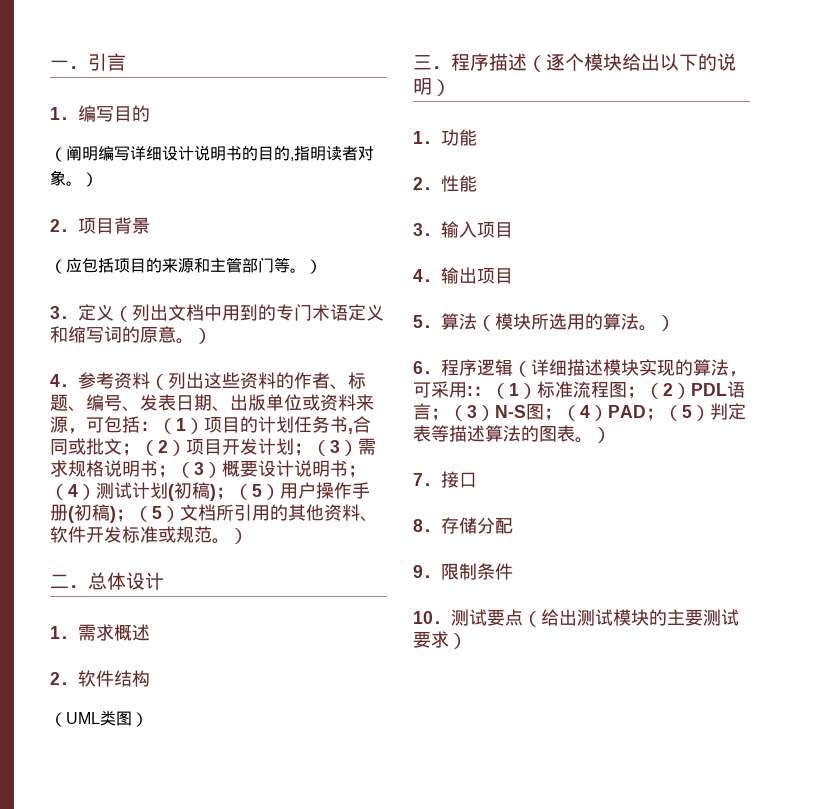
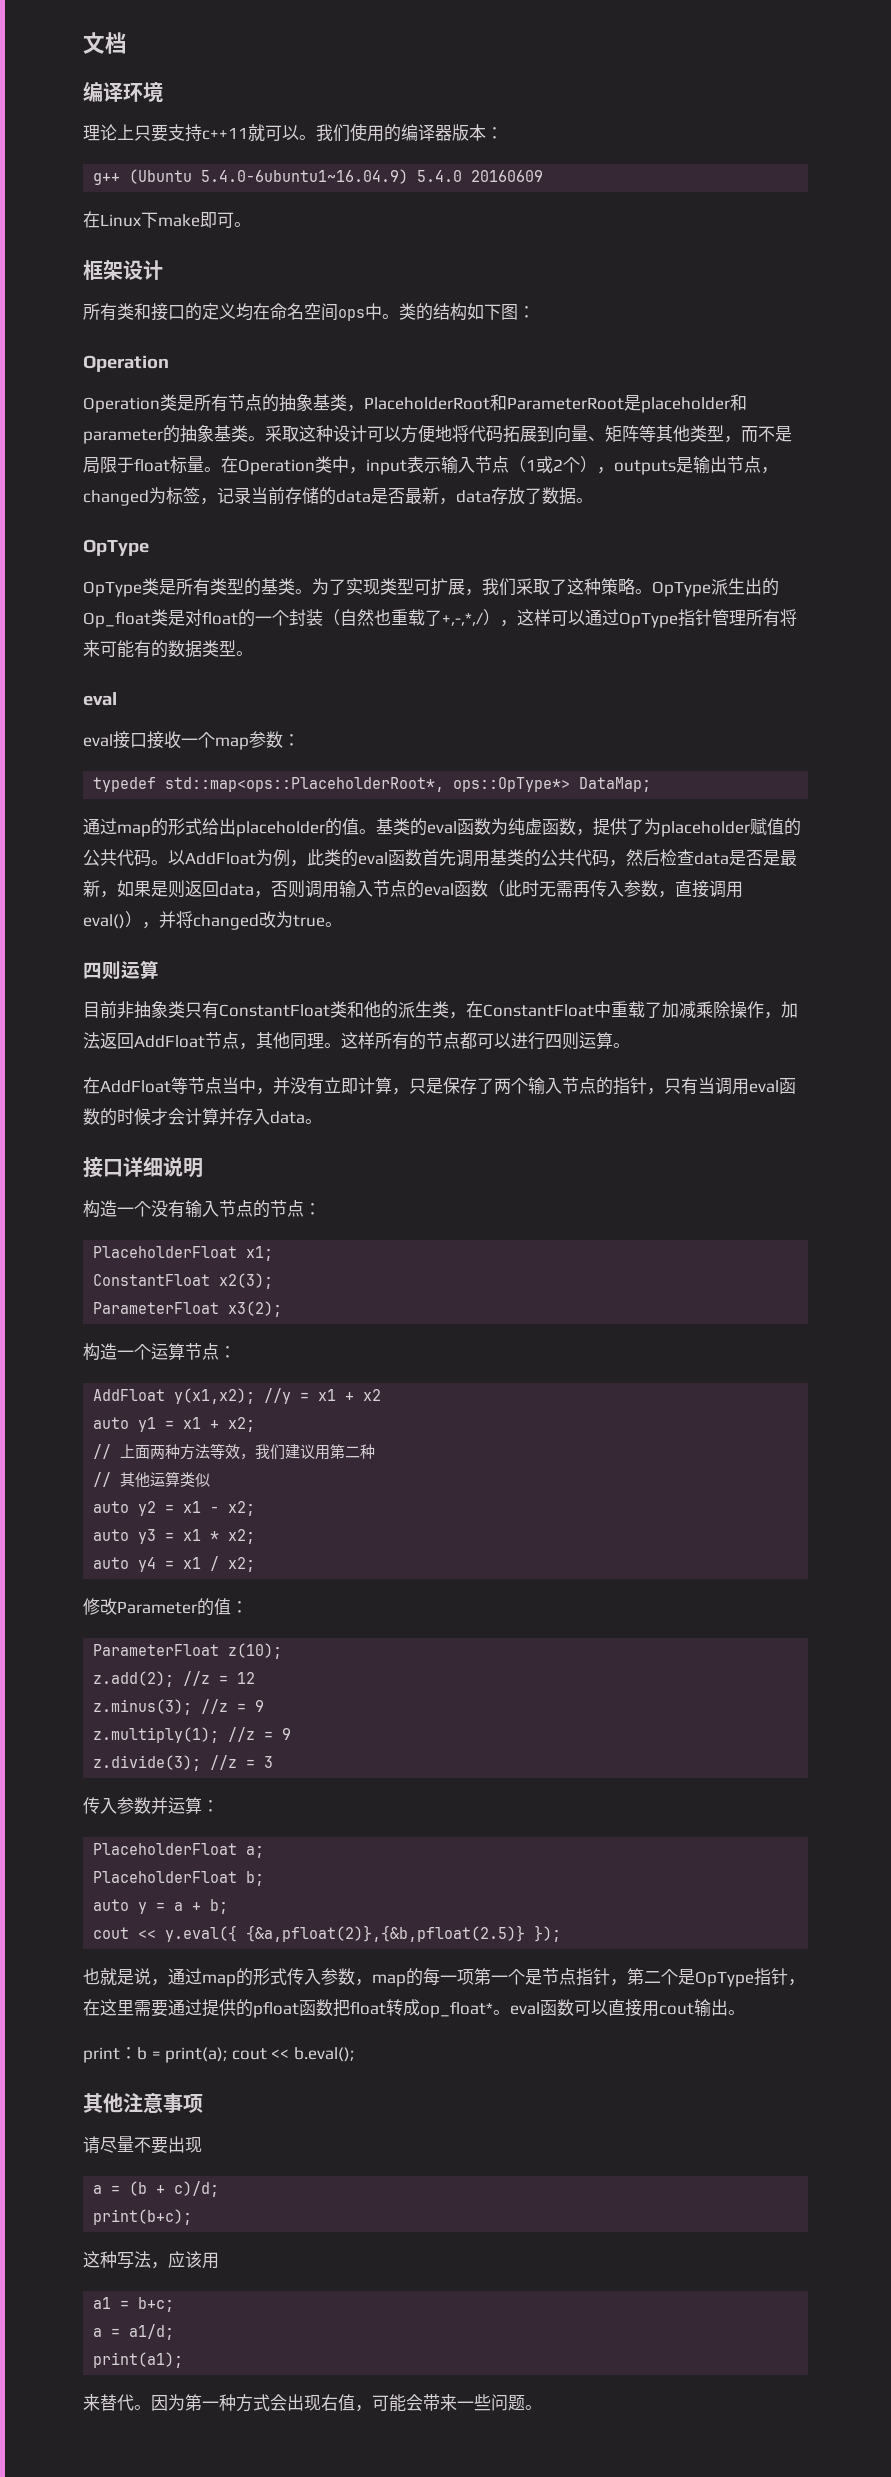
[50,53,126,71] [50,105,150,122] [50,145,374,162] [50,170,98,187] [50,217,150,234] [50,257,322,274] [50,304,384,322] [50,326,212,344] [50,372,366,390] [50,394,374,412] [50,416,371,434] [50,438,376,456] [50,460,366,478] [50,482,370,501] [50,504,378,523] [50,526,248,544] [50,572,164,590] [50,624,150,641] [50,670,150,687] [50,710,148,727] [413,53,736,72] [413,78,451,96] [413,129,477,146] [413,175,477,192] [413,221,513,238] [413,267,513,284] [413,313,675,331] [413,359,747,377] [413,381,745,399] [413,403,746,421] [413,425,611,443] [413,471,477,488] [413,517,513,534] [413,563,513,580] [413,609,739,627] [413,631,467,649] 一．引言 // 1．编写目的 // （阐明编写详细设计说明书的目的,指明读者对象。） // 2．项目背景 // （应包括项目的来源和主管部门等。） // 3．定义（列出文档中用到的专门术语定义和缩写词的原意。） // 4．参考资料（列出这些资料的作者、标题、编号、发表日期、出版单位或资料来源，可包括：（1）项目的计划任务书,合同或批文；（2）项目开发计划；（3）需求规格说明书；（3）概要设计说明书；（4）测试计划(初稿)；（5）用户操作手册(初稿)；（5）文档所引用的其他资料、软件开发标准或规范。） // 二．总体设计 // 1．需求概述 // 2．软件结构 // （UML类图） // 三．程序描述（逐个模块给出以下的说明） // 1．功能 // 2．性能 // 3．输入项目 // 4．输出项目 // 5．算法（模块所选用的算法。） // 6．程序逻辑（详细描述模块实现的算法，可采用:：（1）标准流程图；（2）PDL语言；（3）N-S图；（4）PAD；（5）判定表等描述算法的图表。） // 7．接口 // 8．存储分配 // 9．限制条件 // 10．测试要点（给出测试模块的主要测试要求） -> [83,32,127,54] [83,81,163,102] [83,123,503,142] [93,169,544,185] [83,211,251,228] [83,260,163,280] [83,303,535,321] [83,355,169,372] [83,394,747,413] [83,425,792,444] [83,456,778,475] [83,487,593,506] [83,539,149,556] [83,578,779,597] [83,609,797,628] [83,640,253,658] [83,692,117,706] [83,731,300,750] [93,777,652,792] [83,818,801,837] [83,849,797,867] [83,880,743,898] [83,911,342,930] [83,960,159,980] [83,1001,798,1019] [83,1032,630,1050] [83,1077,796,1095] [83,1108,322,1126] [83,1157,203,1178] [83,1200,321,1218] [93,1246,274,1261] [93,1273,274,1289] [93,1301,283,1317] [83,1343,236,1361] [93,1388,382,1404] [93,1417,256,1432] [93,1443,376,1460] [93,1471,211,1488] [93,1501,256,1516] [93,1529,256,1544] [93,1556,256,1572] [83,1598,248,1616] [93,1643,283,1659] [93,1671,256,1687] [93,1699,265,1715] [93,1727,292,1743] [93,1755,274,1771] [83,1797,219,1814] [93,1843,265,1858] [93,1871,265,1886] [93,1899,229,1914] [93,1925,562,1942] [83,1968,805,1987] [83,1999,745,2018] [83,2047,354,2063] [83,2093,203,2113] [83,2136,202,2154] [93,2181,220,2197] [93,2209,193,2225] [83,2251,219,2269] [93,2297,175,2312] [93,2324,175,2340] [93,2352,184,2368] [83,2394,542,2412] 文档 // 编译环境 // 理论上只要支持c++11就可以。我们使用的编译器版本： // g++ (Ubuntu 5.4.0-6ubuntu1~16.04.9) 5.4.0 20160609 // 在Linux下make即可。 // 框架设计 // 所有类和接口的定义均在命名空间ops中。类的结构如下图： // Operation // Operation类是所有节点的抽象基类，PlaceholderRoot和ParameterRoot是placeholder和parameter的抽象基类。采取这种设计可以方便地将代码拓展到向量、矩阵等其他类型，而不是局限于float标量。在Operation类中，input表示输入节点（1或2个），outputs是输出节点，changed为标签，记录当前存储的data是否最新，data存放了数据。 // OpType // OpType类是所有类型的基类。为了实现类型可扩展，我们采取了这种策略。OpType派生出的Op_float类是对float的一个封装（自然也重载了+,-,*,/），这样可以通过OpType指针管理所有将来可能有的数据类型。 // eval // eval接口接收一个map参数： // typedef std::map<ops::PlaceholderRoot*, ops::OpType*> DataMap; // 通过map的形式给出placeholder的值。基类的eval函数为纯虚函数，提供了为placeholder赋值的公共代码。以AddFloat为例，此类的eval函数首先调用基类的公共代码，然后检查data是否是最新，如果是则返回data，否则调用输入节点的eval函数（此时无需再传入参数，直接调用eval()），并将changed改为true。 // 四则运算 // 目前非抽象类只有ConstantFloat类和他的派生类，在ConstantFloat中重载了加减乘除操作，加法返回AddFloat节点，其他同理。这样所有的节点都可以进行四则运算。 // 在AddFloat等节点当中，并没有立即计算，只是保存了两个输入节点的指针，只有当调用eval函数的时候才会计算并存入data。 // 接口详细说明 // 构造一个没有输入节点的节点： // PlaceholderFloat x1; // ConstantFloat x2(3); // ParameterFloat x3(2); // 构造一个运算节点： // AddFloat y(x1,x2); //y = x1 + x2 // auto y1 = x1 + x2; // // 上面两种方法等效，我们建议用第二种 // // 其他运算类似 // auto y2 = x1 - x2; // auto y3 = x1 * x2; // auto y4 = x1 / x2; // 修改Parameter的值： // ParameterFloat z(10); // z.add(2); //z = 12 // z.minus(3); //z = 9 // z.multiply(1); //z = 9 // z.divide(3); //z = 3 // 传入参数并运算： // PlaceholderFloat a; // PlaceholderFloat b; // auto y = a + b; // cout << y.eval({ {&a,pfloat(2)},{&b,pfloat(2.5)} }); // 也就是说，通过map的形式传入参数，map的每一项第一个是节点指针，第二个是OpType指针，在这里需要通过提供的pfloat函数把float转成op_float*。eval函数可以直接用cout输出。 // print：b = print(a); cout << b.eval(); // 其他注意事项 // 请尽量不要出现 // a = (b + c)/d; // print(b+c); // 这种写法，应该用 // a1 = b+c; // a = a1/d; // print(a1); // 来替代。因为第一种方式会出现右值，可能会带来一些问题。

